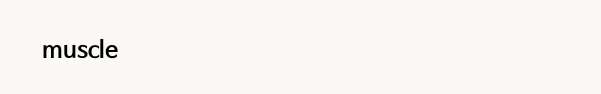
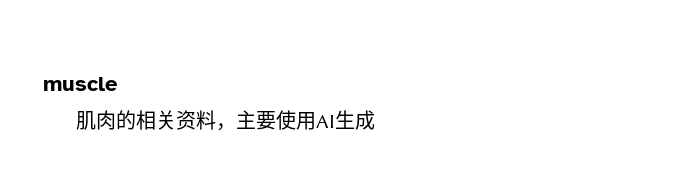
(118, 48) none -> [76,110,376,131] // 肌肉的相关资料，主要使用AI生成

